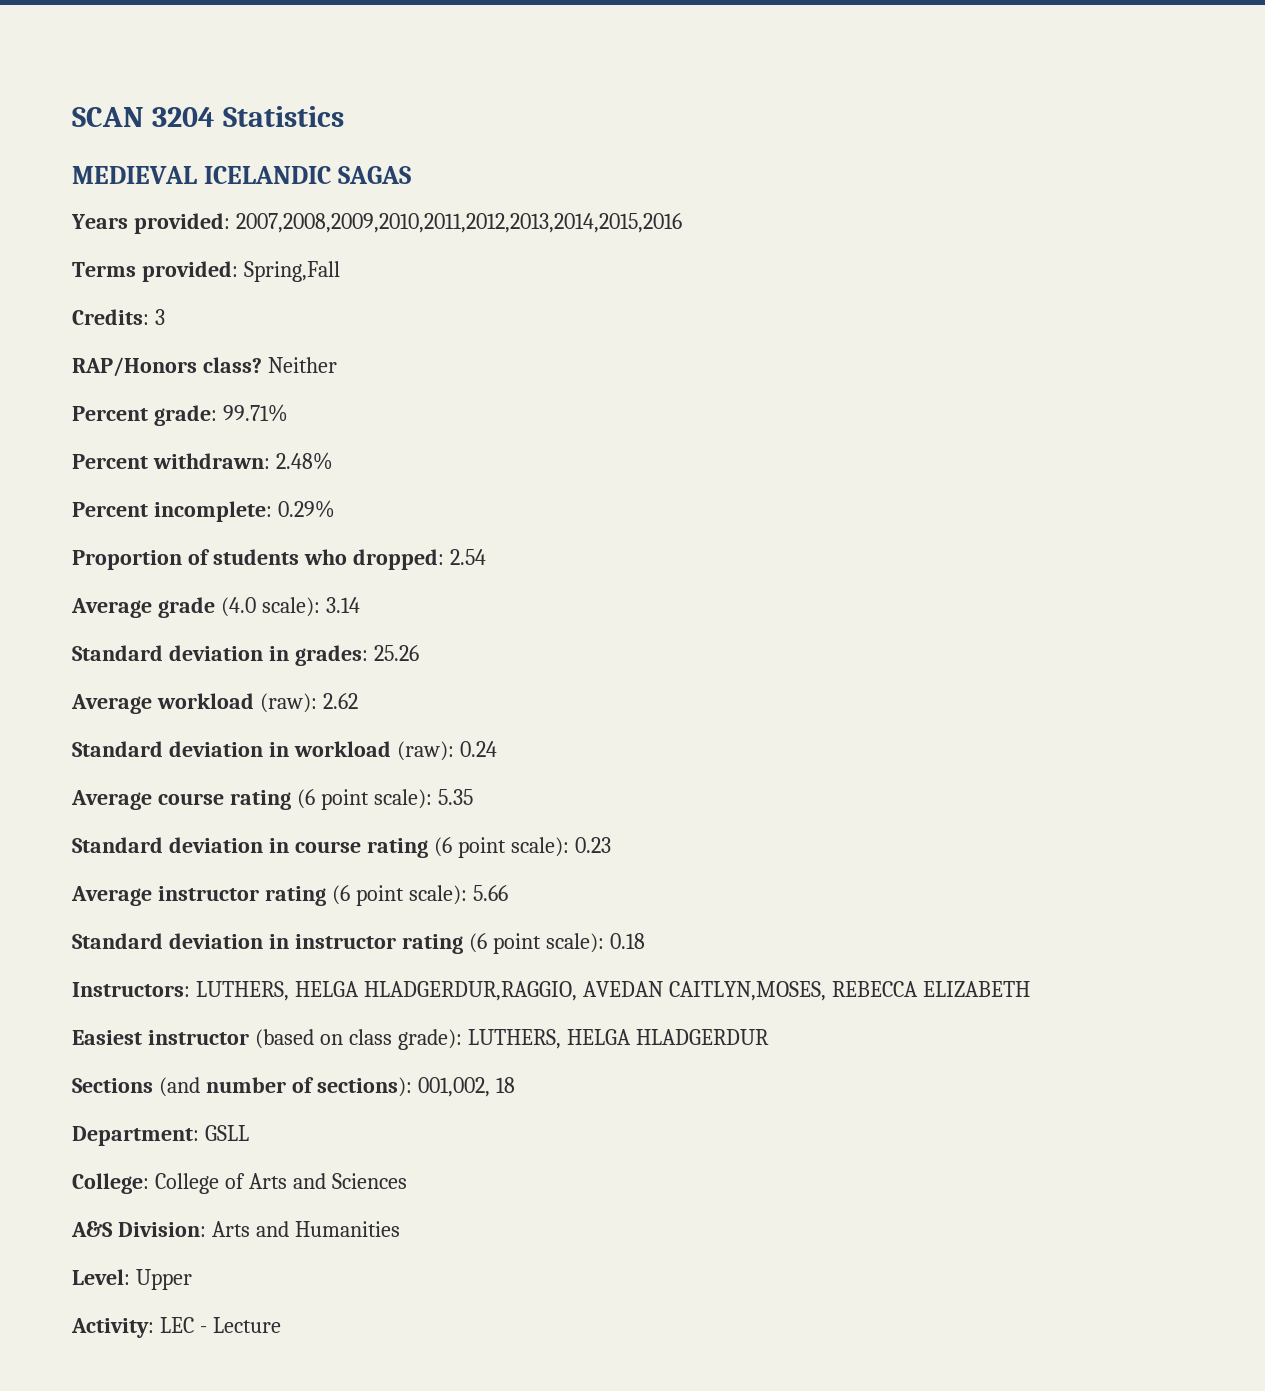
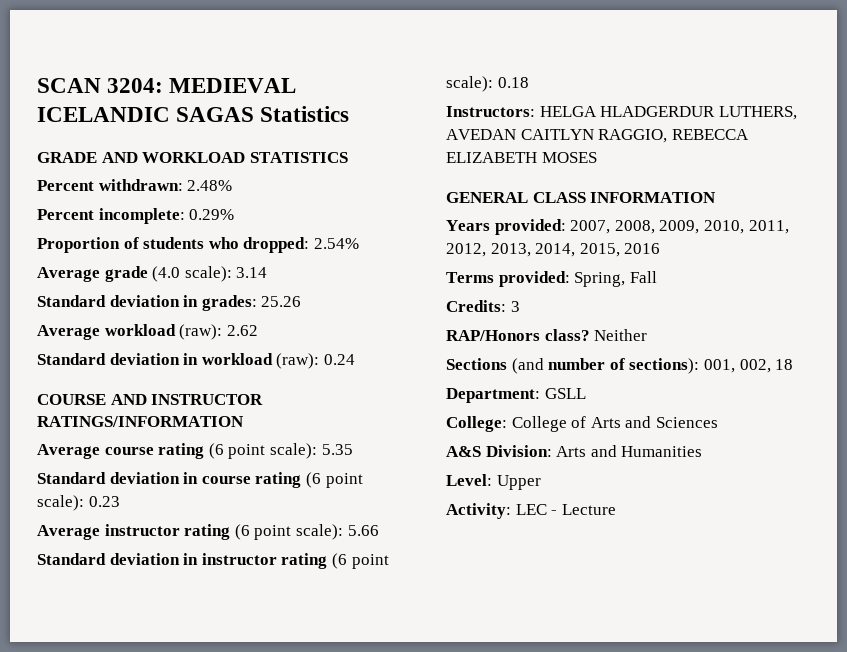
[152,106,345,127] 3204 Statistics // -> [107,78,164,93] 3204:
[71,213,682,234] [72,261,340,282] [72,309,165,325] [72,357,337,377] [72,404,288,426] // Years provided: 2007,2008,2009,2010,2011,2012,2013,2014,2015,2016 // Terms provided: Spring,Fall // Credits: 3 // RAP/Honors class? Neither // Percent grade: 99.71% -> [260,106,350,122] [37,152,348,163] Statistics // GRADE AND WORKLOAD STATISTICS
[449,549,486,565] 2.54 -> [313,238,359,249] 2.54%
(497, 749) none -> [37,394,264,405] [37,416,244,427] // COURSE AND INSTRUCTOR RATINGS/INFORMATION
[195,981,1030,1001] [72,1029,769,1050] LUTHERS, HELGA HLADGERDUR,RAGGIO, AVEDAN CAITLYN,MOSES, REBECCA ELIZABETH // Easiest instructor (based on class grade): LUTHERS, HELGA HLADGERDUR -> [539,106,797,120] [446,129,749,143] [446,152,597,163] [446,192,717,203] [446,219,789,235] [446,243,661,257] [446,271,657,287] [446,300,520,312] [446,329,648,341] HELGA HLADGERDUR LUTHERS, AVEDAN CAITLYN RAGGIO, REBECCA ELIZABETH MOSES // GENERAL CLASS INFORMATION // Years provided: 2007, 2008, 2009, 2010, 2011, 2012, 2013, 2014, 2015, 2016 // Terms provided: Spring, Fall // Credits: 3 // RAP/Honors class? Neither
[417,1077,490,1097] 001,002, -> [703,359,771,373] 001, 002,

